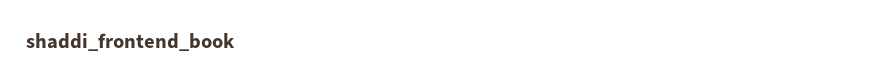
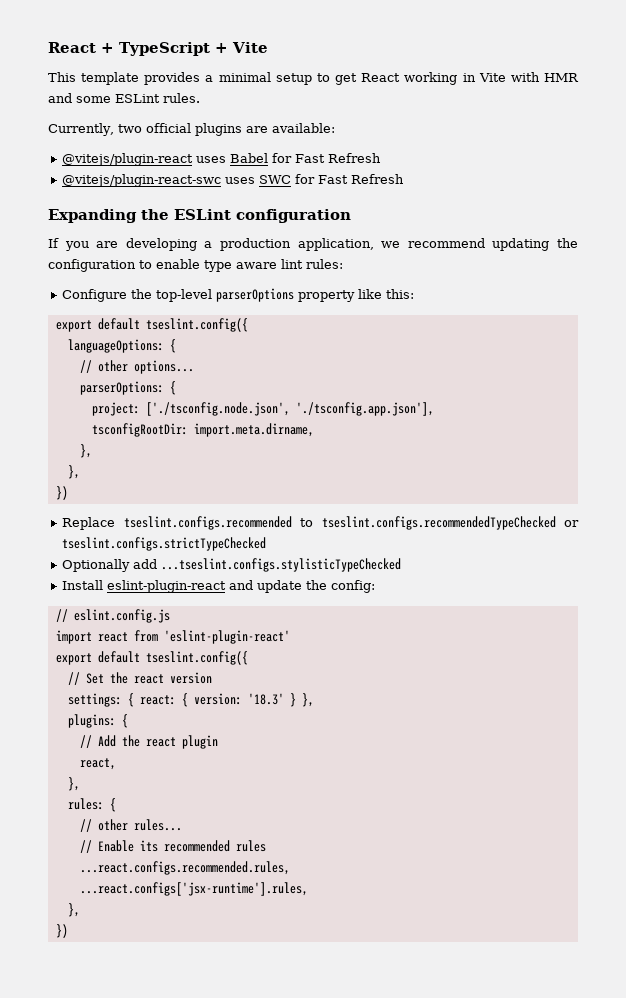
[26,33,235,51] shaddi_frontend_book -> [48,42,268,56] [48,72,579,85] [48,93,200,103] [48,123,335,136] [62,153,382,166] [62,174,405,187] [48,209,351,223] [48,238,579,251] [48,259,343,272] [62,288,415,302] [55,318,248,332] [67,339,176,353] [79,360,194,374] [79,381,176,395] [91,402,434,416] [91,423,314,437] [79,444,92,458] [67,465,80,479] [55,486,68,500] [62,516,579,530] [62,537,267,551] [62,558,402,572] [62,580,376,593] [55,609,170,623] [55,630,290,644] [55,651,248,665] [67,672,212,685] [67,693,314,707] [67,714,128,728] [79,735,218,749] [79,758,116,770] [67,777,80,791] [67,798,116,812] [79,819,182,832] [79,840,266,853] [79,861,290,875] [79,882,308,896] [67,903,80,917] [55,924,68,938] React + TypeScript + Vite // This template provides a minimal setup to get React working in Vite with HMR and some ESLint rules. // Currently, two official plugins are available: // @vitejs/plugin-react uses Babel for Fast Refresh // @vitejs/plugin-react-swc uses SWC for Fast Refresh // Expanding the ESLint configuration // If you are developing a production application, we recommend updating the configuration to enable type aware lint rules: // Configure the top-level parserOptions property like this: // export default tseslint.config({ // languageOptions: { // // other options... // parserOptions: { // project: ['./tsconfig.node.json', './tsconfig.app.json'], // tsconfigRootDir: import.meta.dirname, // }, // }, // }) // Replace tseslint.configs.recommended to tseslint.configs.recommendedTypeChecked or tseslint.configs.strictTypeChecked // Optionally add ...tseslint.configs.stylisticTypeChecked // Install eslint-plugin-react and update the config: // // eslint.config.js // import react from 'eslint-plugin-react' // export default tseslint.config({ // // Set the react version // settings: { react: { version: '18.3' } }, // plugins: { // // Add the react plugin // react, // }, // rules: { // // other rules... // // Enable its recommended rules // ...react.configs.recommended.rules, // ...react.configs['jsx-runtime'].rules, // }, // })

